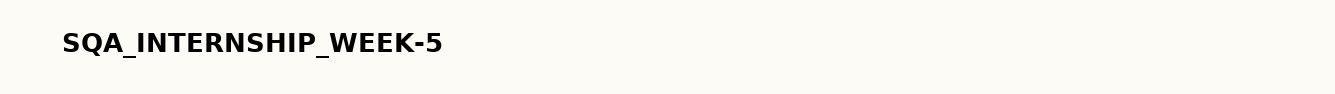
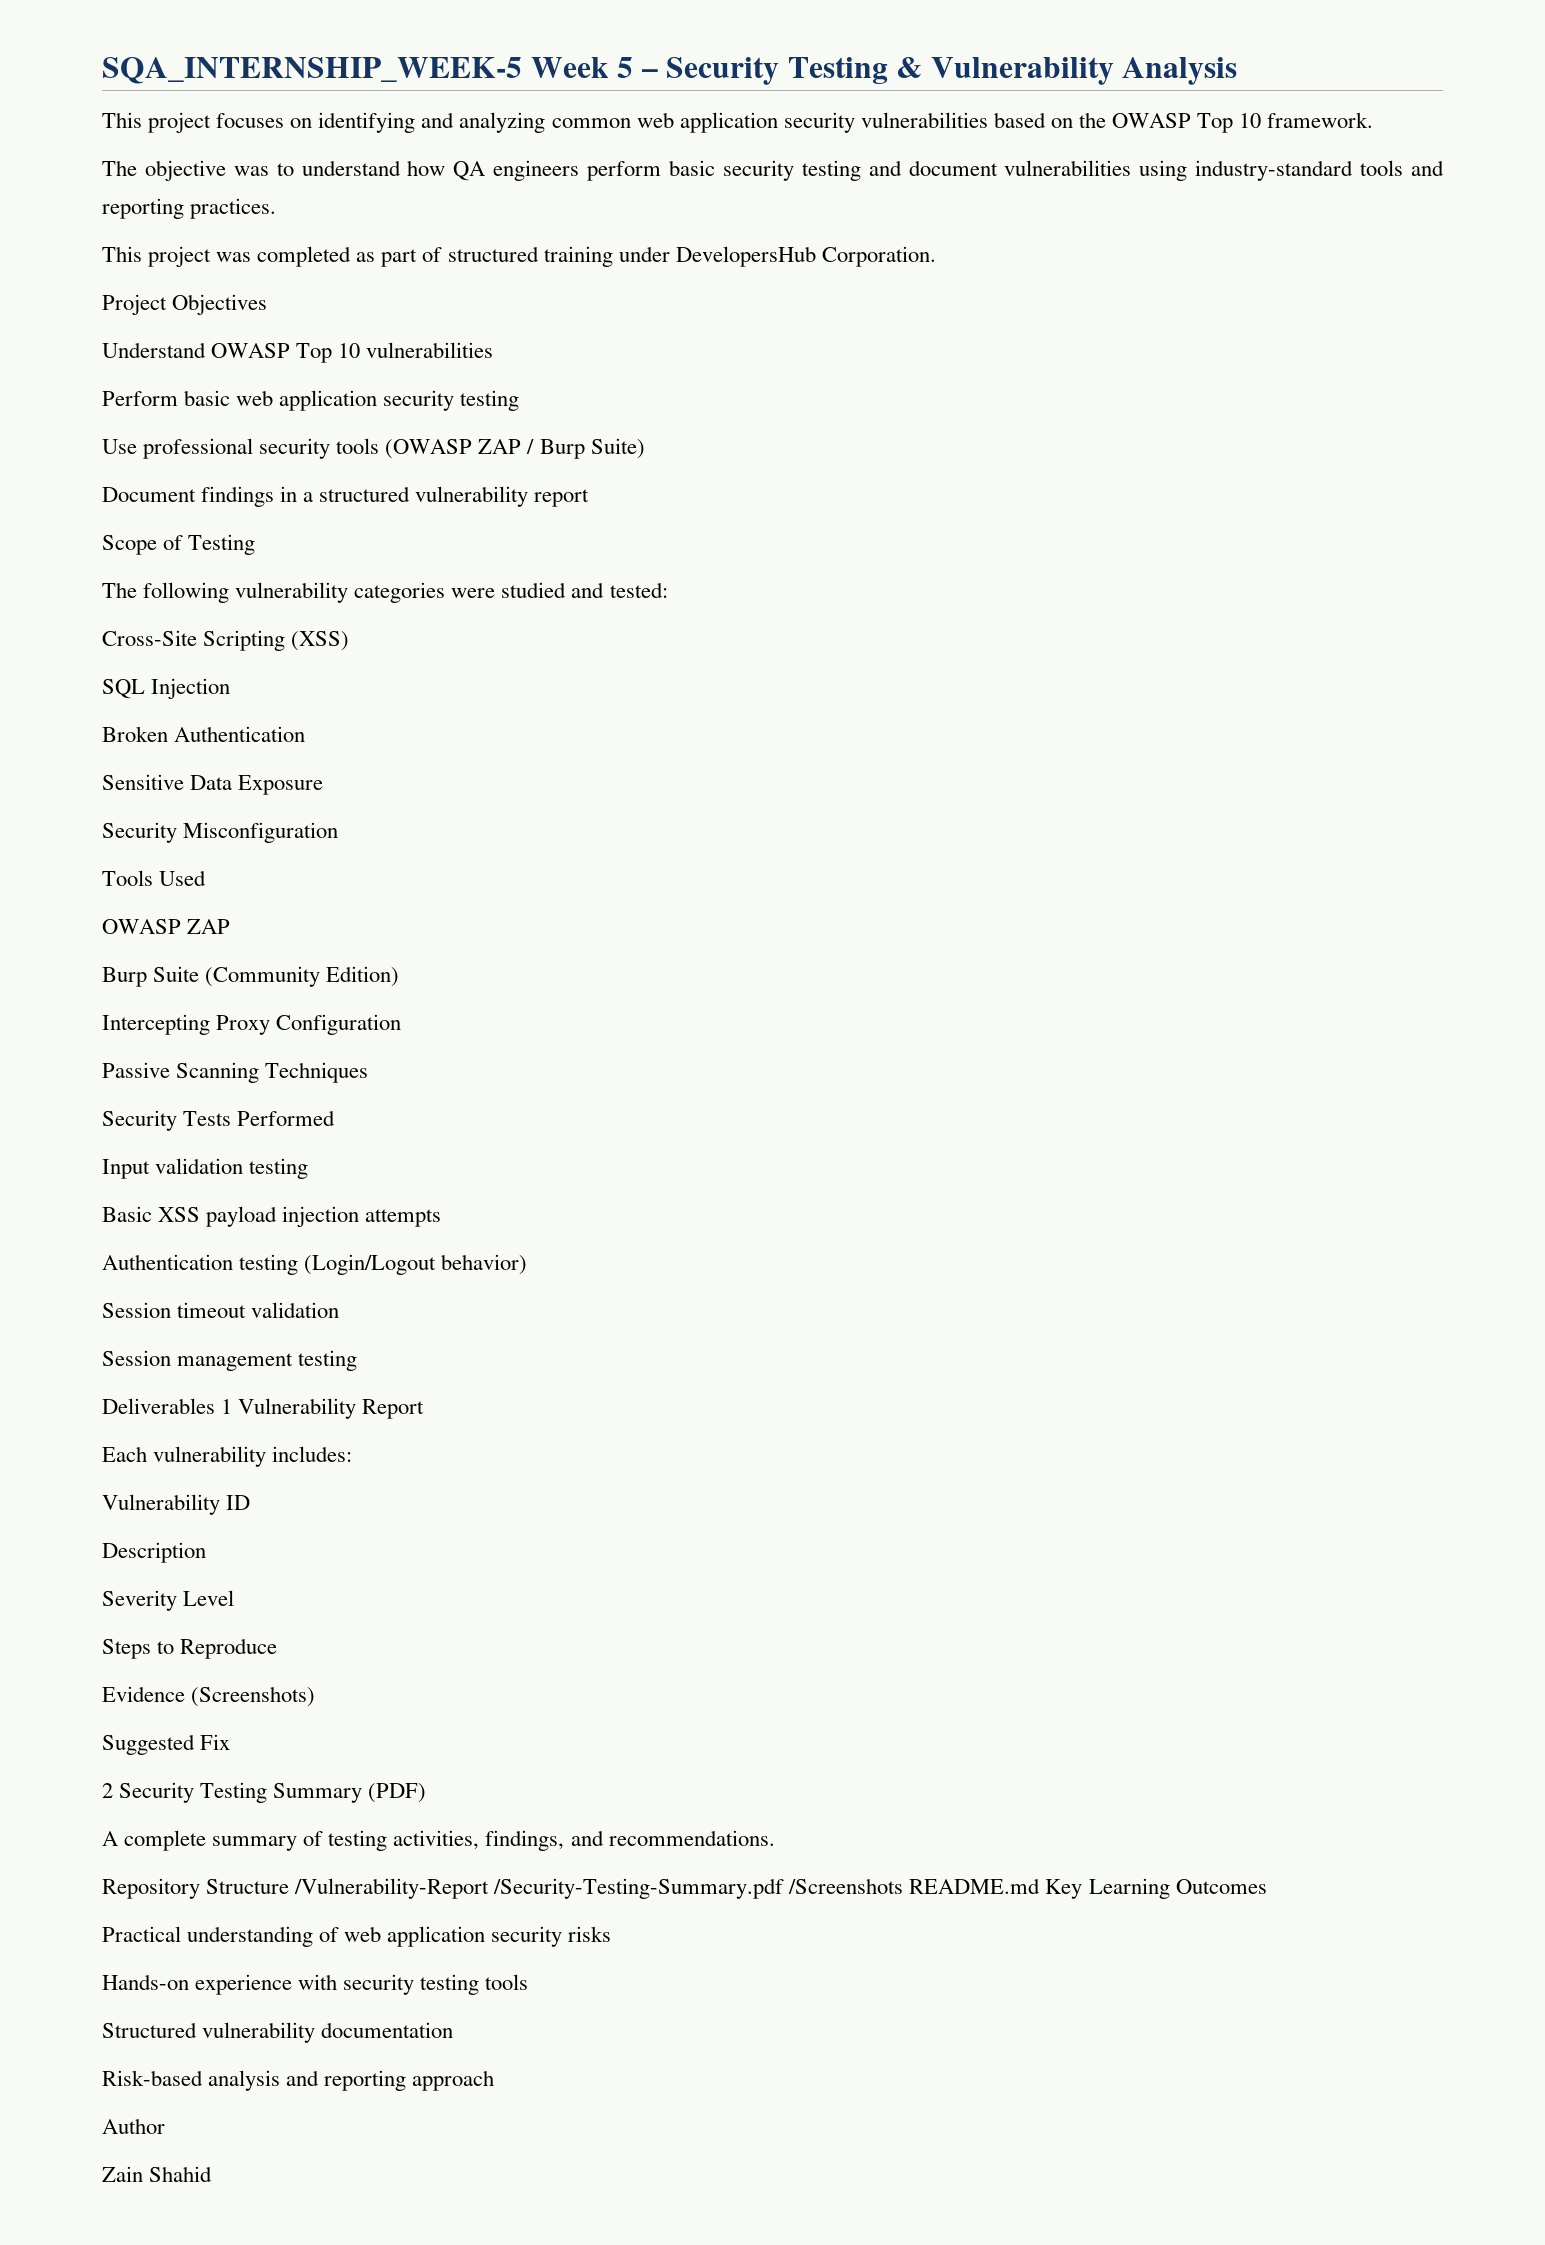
(443, 45) none -> [530,57,1238,85] [102,112,1374,133] [102,160,1445,181] [102,198,277,219] [102,246,936,267] [102,294,268,315] [102,342,494,363] [102,390,520,411] [102,438,645,459] [102,486,590,507] [102,534,256,555] [102,582,668,603] [102,630,350,651] [102,678,231,699] [102,726,306,742] [102,774,324,795] [102,822,339,843] [102,870,207,886] [102,919,231,934] [102,966,400,987] [102,1014,402,1035] [102,1062,369,1083] [102,1110,336,1131] [102,1158,309,1179] [102,1206,442,1227] [102,1254,528,1275] [102,1302,340,1318] [102,1350,358,1371] [102,1398,425,1419] [102,1446,353,1467] [102,1494,251,1515] [102,1542,206,1563] [102,1590,235,1611] [102,1638,278,1659] [102,1686,316,1707] [102,1734,231,1755] [102,1782,427,1803] [102,1830,775,1851] [102,1878,1267,1899] [102,1926,612,1947] [102,1974,529,1995] [102,2022,454,2043] [102,2070,495,2091] [102,2118,165,2134] [102,2166,213,2182] Week 5 – Security Testing & Vulnerability Analysis // This project focuses on identifying and analyzing common web application security vulnerabilities based on the OWASP Top 10 framework. // The objective was to understand how QA engineers perform basic security testing and document vulnerabilities using industry-standard tools and reporting practices. // This project was completed as part of structured training under DevelopersHub Corporation. // Project Objectives // Understand OWASP Top 10 vulnerabilities // Perform basic web application security testing // Use professional security tools (OWASP ZAP / Burp Suite) // Document findings in a structured vulnerability report // Scope of Testing // The following vulnerability categories were studied and tested: // Cross-Site Scripting (XSS) // SQL Injection // Broken Authentication // Sensitive Data Exposure // Security Misconfiguration // Tools Used // OWASP ZAP // Burp Suite (Community Edition) // Intercepting Proxy Configuration // Passive Scanning Techniques // Security Tests Performed // Input validation testing // Basic XSS payload injection attempts // Authentication testing (Login/Logout behavior) // Session timeout validation // Session management testing // Deliverables 1 Vulnerability Report // Each vulnerability includes: // Vulnerability ID // Description // Severity Level // Steps to Reproduce // Evidence (Screenshots) // Suggested Fix // 2 Security Testing Summary (PDF) // A complete summary of testing activities, findings, and recommendations. // Repository Structure /Vulnerability-Report /Security-Testing-Summary.pdf /Screenshots README.md Key Learning Outcomes // Practical understanding of web application security risks // Hands-on experience with security testing tools // Structured vulnerability documentation // Risk-based analysis and reporting approach // Author // Zain Shahid

